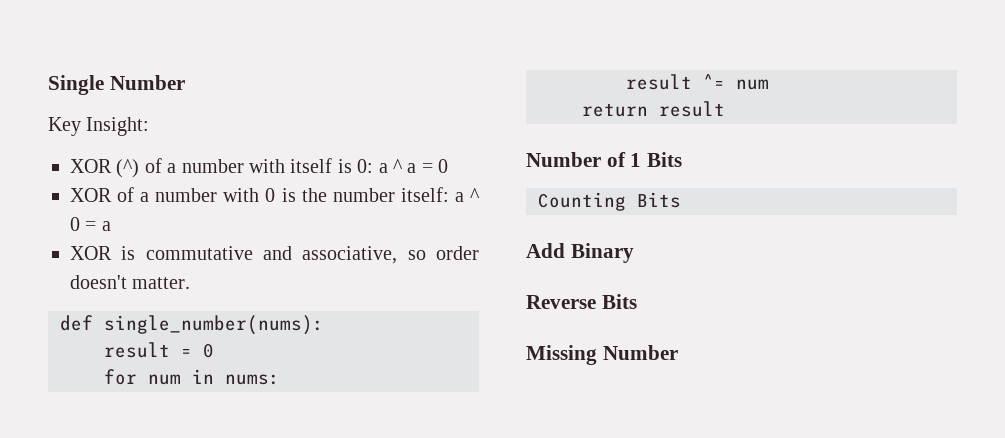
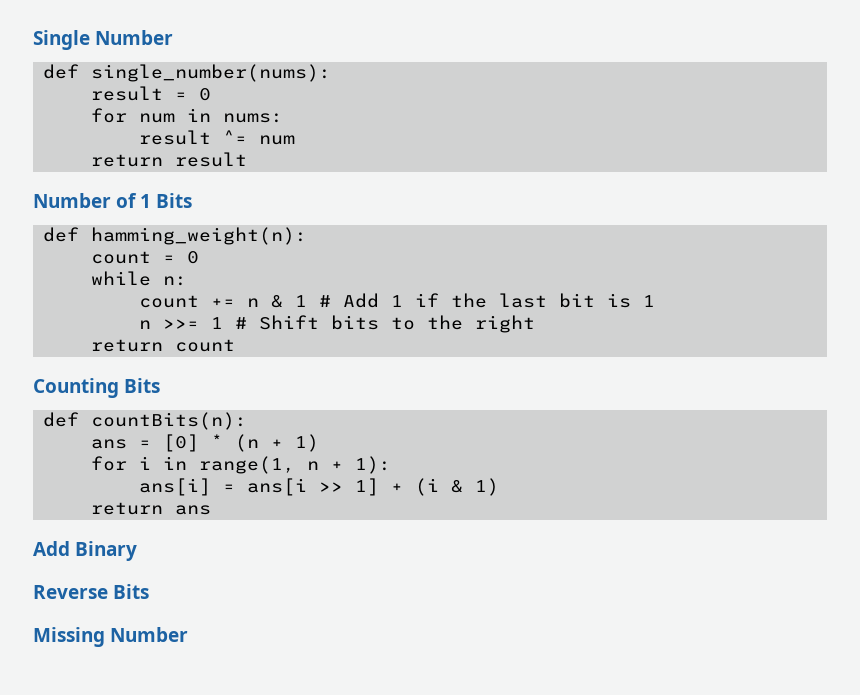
[48,117,150,136] [70,158,449,178] [70,187,481,202] [70,217,111,231] [70,246,479,264] [70,275,191,289] // Key Insight: // XOR (^) of a number with itself is 0: a ^ a = 0 // XOR of a number with 0 is the number itself: a ^ 0 = a // XOR is commutative and associative, so order doesn't matter. -> (174, 37) none
[538,192,681,211] Counting Bits -> [42,227,307,245] [90,251,199,264] [90,271,187,286] [138,293,655,308] [138,315,535,333] [90,339,235,352] [33,378,161,398] [42,412,247,430] [90,434,319,452] [90,456,391,474] [138,478,499,496] [90,502,211,515] def hamming_weight(n): // count = 0 // while n: // count += n & 1 # Add 1 if the last bit is 1 // n >>= 1 # Shift bits to the right // return count // Counting Bits // def countBits(n): // ans = [0] * (n + 1) // for i in range(1, n + 1): // ans[i] = ans[i >> 1] + (i & 1) // return ans

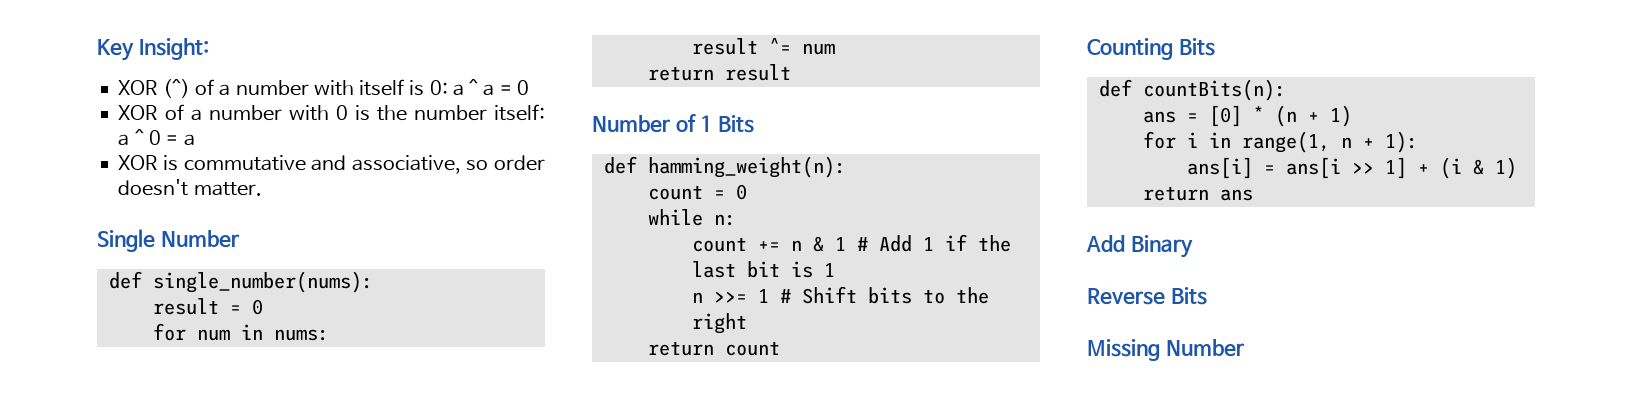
(33, 40) none -> [97,38,209,61] [118,79,529,98] [118,104,545,121] [118,129,195,146] [118,155,545,174] [118,179,262,196] Key Insight: // XOR (^) of a number with itself is 0: a ^ a = 0 // XOR of a number with 0 is the number itself: a ^ 0 = a // XOR is commutative and associative, so order doesn't matter. //

